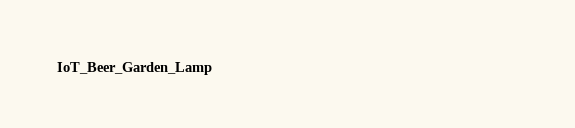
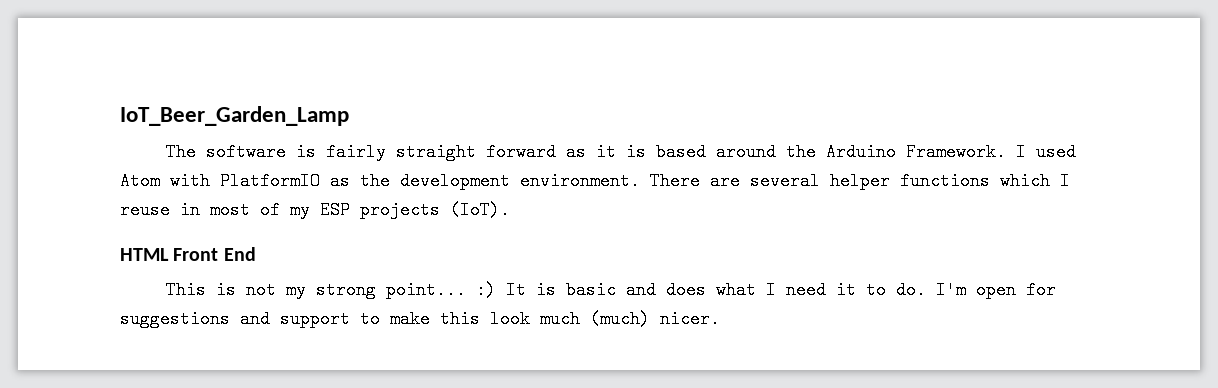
(212, 68) none -> [165,143,1076,161] [120,172,1070,190] [120,201,510,219] [120,247,256,261] [165,281,1056,299] [120,310,720,328] // The software is fairly straight forward as it is based around the Arduino Framework. I used Atom with PlatformIO as the development environment. There are several helper functions which I reuse in most of my ESP projects (IoT). // HTML Front End // This is not my strong point... :) It is basic and does what I need it to do. I'm open for suggestions and support to make this look much (much) nicer.

